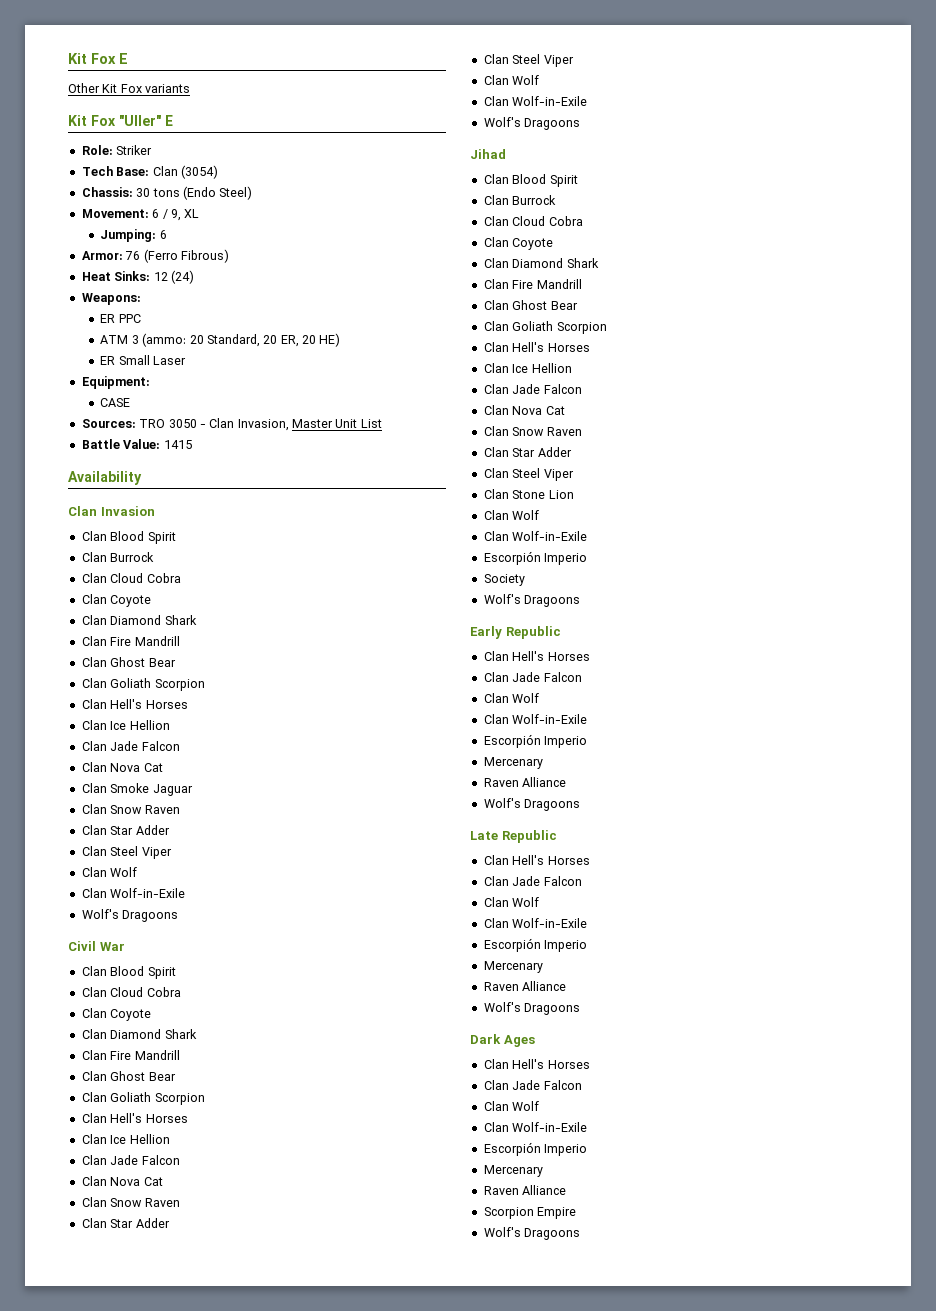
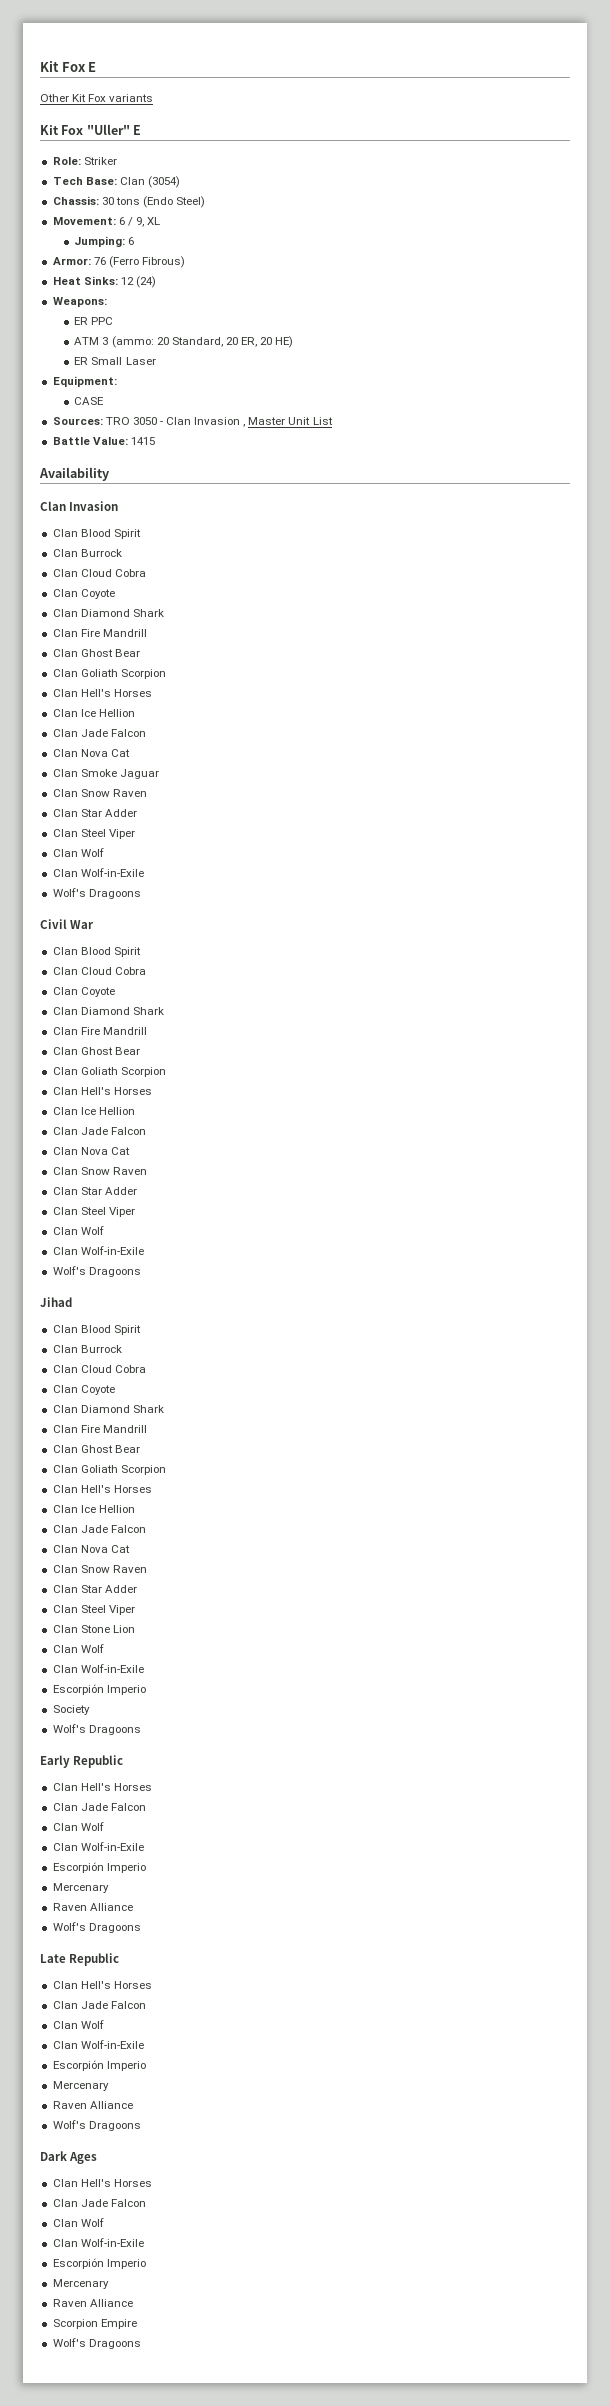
[237,419,289,431] Invasion, -> [194,417,246,427] Invasion ,

